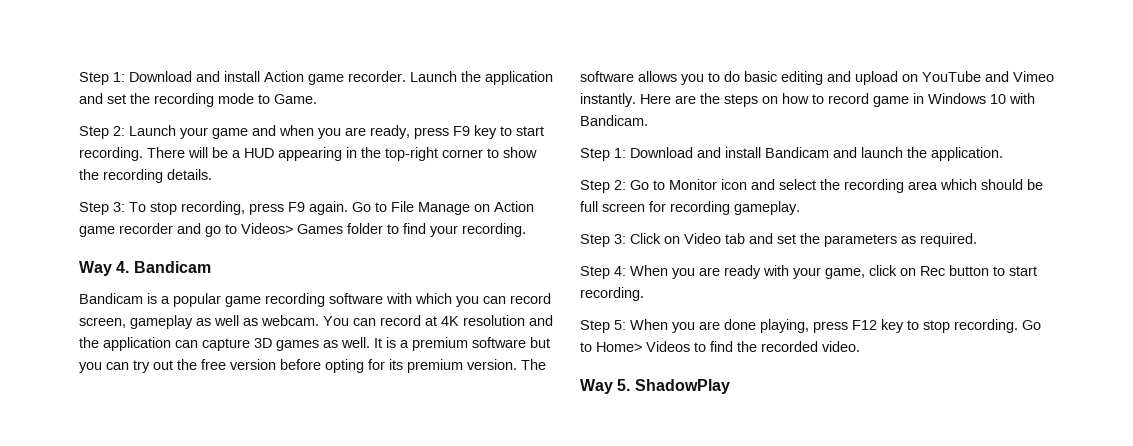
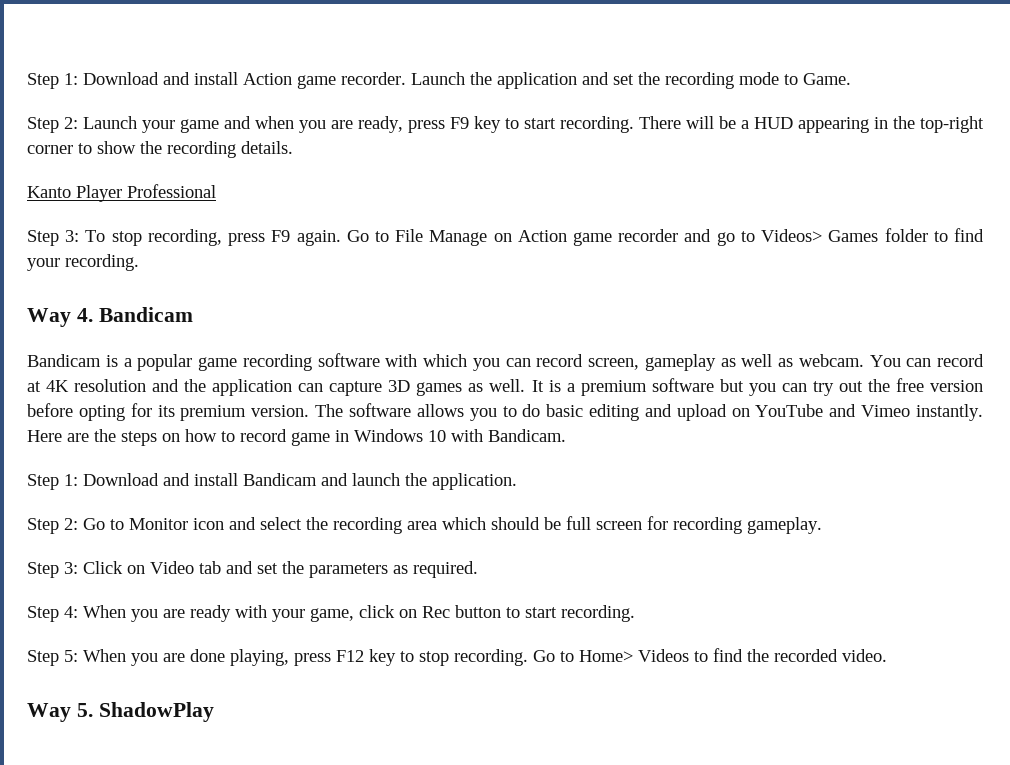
(212, 174) none -> [27,184,216,202] // Kanto Player Professional

